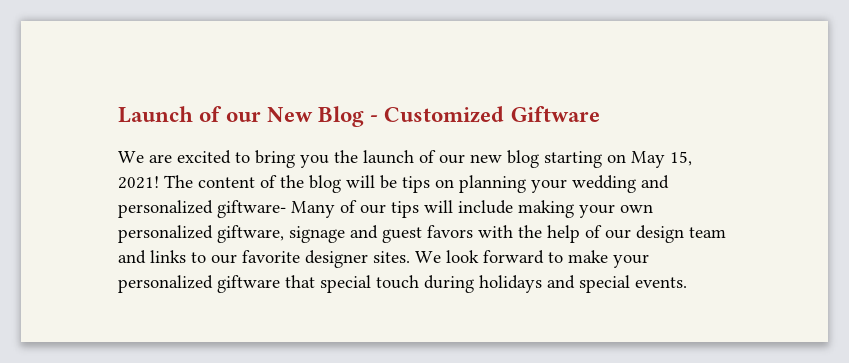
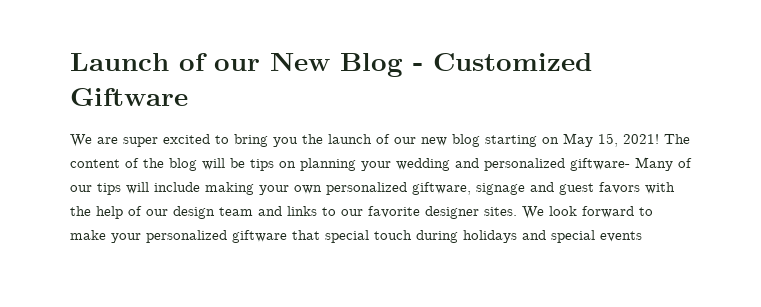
(172, 158) none -> [123,137,158,147] super
[635,277,687,288] events. -> [600,231,642,242] events

